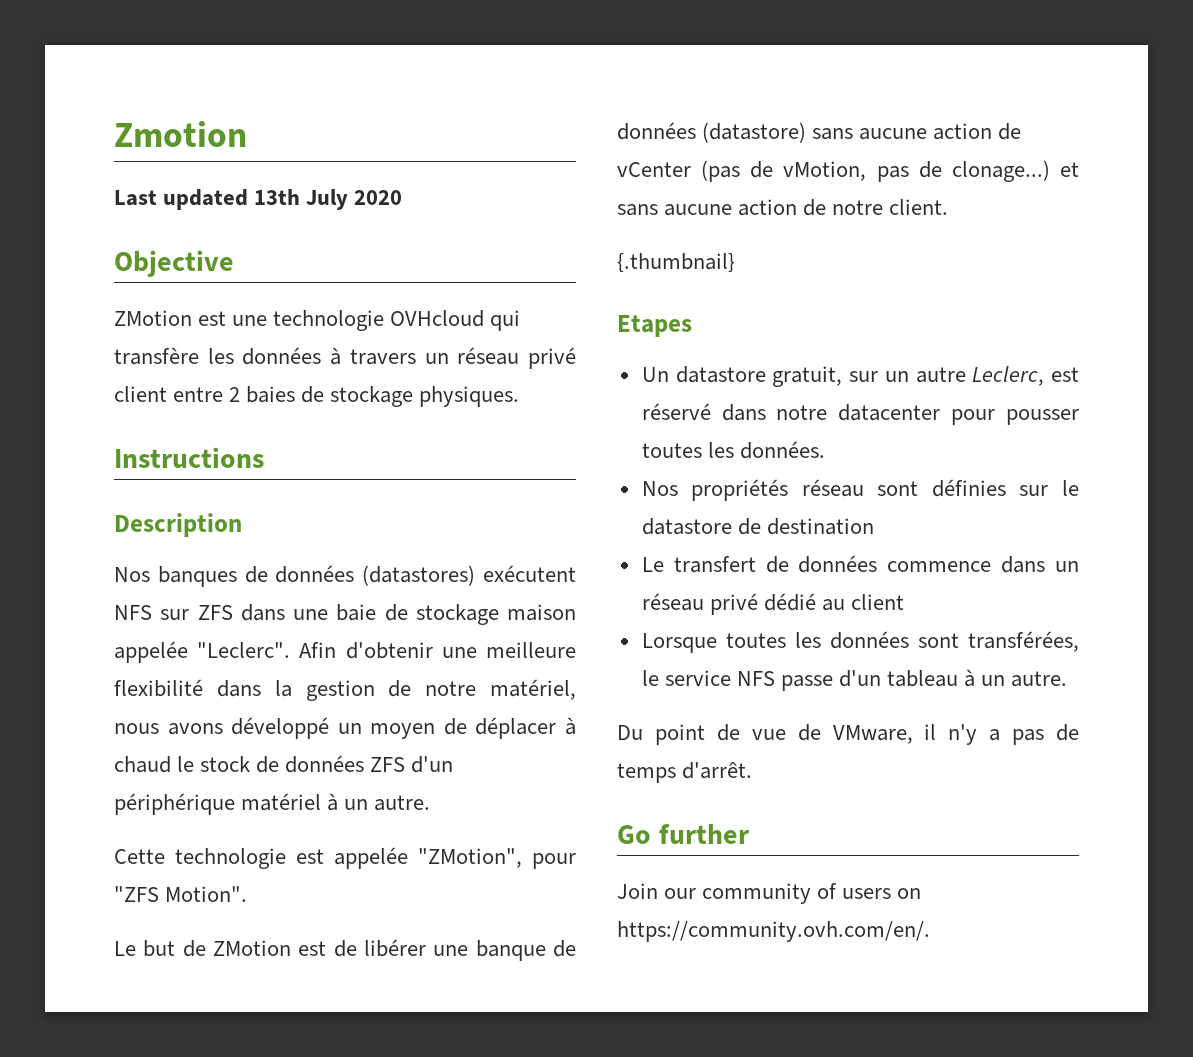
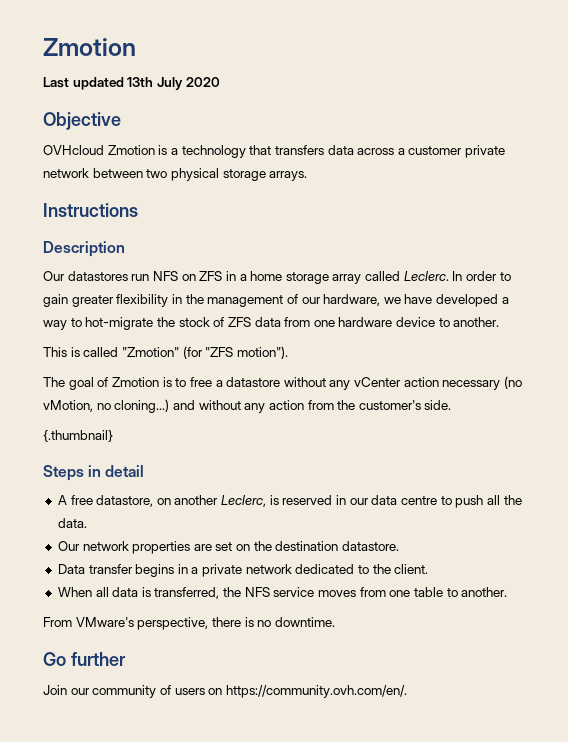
[114,310,521,331] [114,347,576,369] [114,386,520,407] [114,447,264,468] [114,513,242,537] [114,565,576,587] [114,604,576,625] [114,641,576,663] [114,679,576,701] [114,717,576,739] [114,755,454,773] [114,793,431,815] [114,847,576,869] [114,886,248,902] [114,939,576,961] [617,122,1022,143] [617,160,1079,182] [617,199,949,216] [617,253,735,273] [617,315,692,337] [641,366,1079,387] [641,403,1079,425] [641,441,825,459] [641,479,1079,501] [641,518,874,535] [641,555,1079,573] [641,593,905,615] [641,631,1079,653] [641,669,1068,691] [617,724,1079,745] [617,762,753,783] ZMotion est une technologie OVHcloud qui transfère les données à travers un réseau privé client entre 2 baies de stockage physiques. // Instructions // Description // Nos banques de données (datastores) exécutent NFS sur ZFS dans une baie de stockage maison appelée "Leclerc". Afin d'obtenir une meilleure flexibilité dans la gestion de notre matériel, nous avons développé un moyen de déplacer à chaud le stock de données ZFS d'un périphérique matériel à un autre. // Cette technologie est appelée "ZMotion", pour "ZFS Motion". // Le but de ZMotion est de libérer une banque de données (datastore) sans aucune action de vCenter (pas de vMotion, pas de clonage...) et sans aucune action de notre client. // {.thumbnail} // Etapes // Un datastore gratuit, sur un autre Leclerc, est réservé dans notre datacenter pour pousser toutes les données. // Nos propriétés réseau sont définies sur le datastore de destination // Le transfert de données commence dans un réseau privé dédié au client // Lorsque toutes les données sont transférées, le service NFS passe d'un tableau à un autre. // Du point de vue de VMware, il n'y a pas de temps d'arrêt. -> [43,145,506,158] [43,168,308,181] [43,203,138,217] [43,241,125,257] [43,271,511,284] [43,294,509,307] [43,317,500,330] [43,346,288,359] [43,376,523,390] [43,399,452,413] [43,430,113,442] [43,465,145,481] [57,495,522,508] [57,518,87,528] [57,541,400,554] [57,564,429,577] [57,587,508,599] [43,617,335,630] OVHcloud Zmotion is a technology that transfers data across a customer private network between two physical storage arrays. // Instructions // Description // Our datastores run NFS on ZFS in a home storage array called Leclerc. In order to gain greater flexibility in the management of our hardware, we have developed a way to hot-migrate the stock of ZFS data from one hardware device to another. // This is called "Zmotion" (for "ZFS motion"). // The goal of Zmotion is to free a datastore without any vCenter action necessary (no vMotion, no cloning...) and without any action from the customer's side. // {.thumbnail} // Steps in detail // A free datastore, on another Leclerc, is reserved in our data centre to push all the data. // Our network properties are set on the destination datastore. // Data transfer begins in a private network dedicated to the client. // When all data is transferred, the NFS service moves from one table to another. // From VMware's perspective, there is no downtime.

